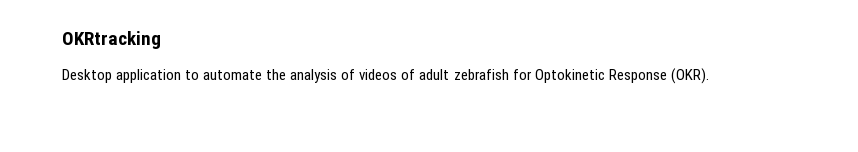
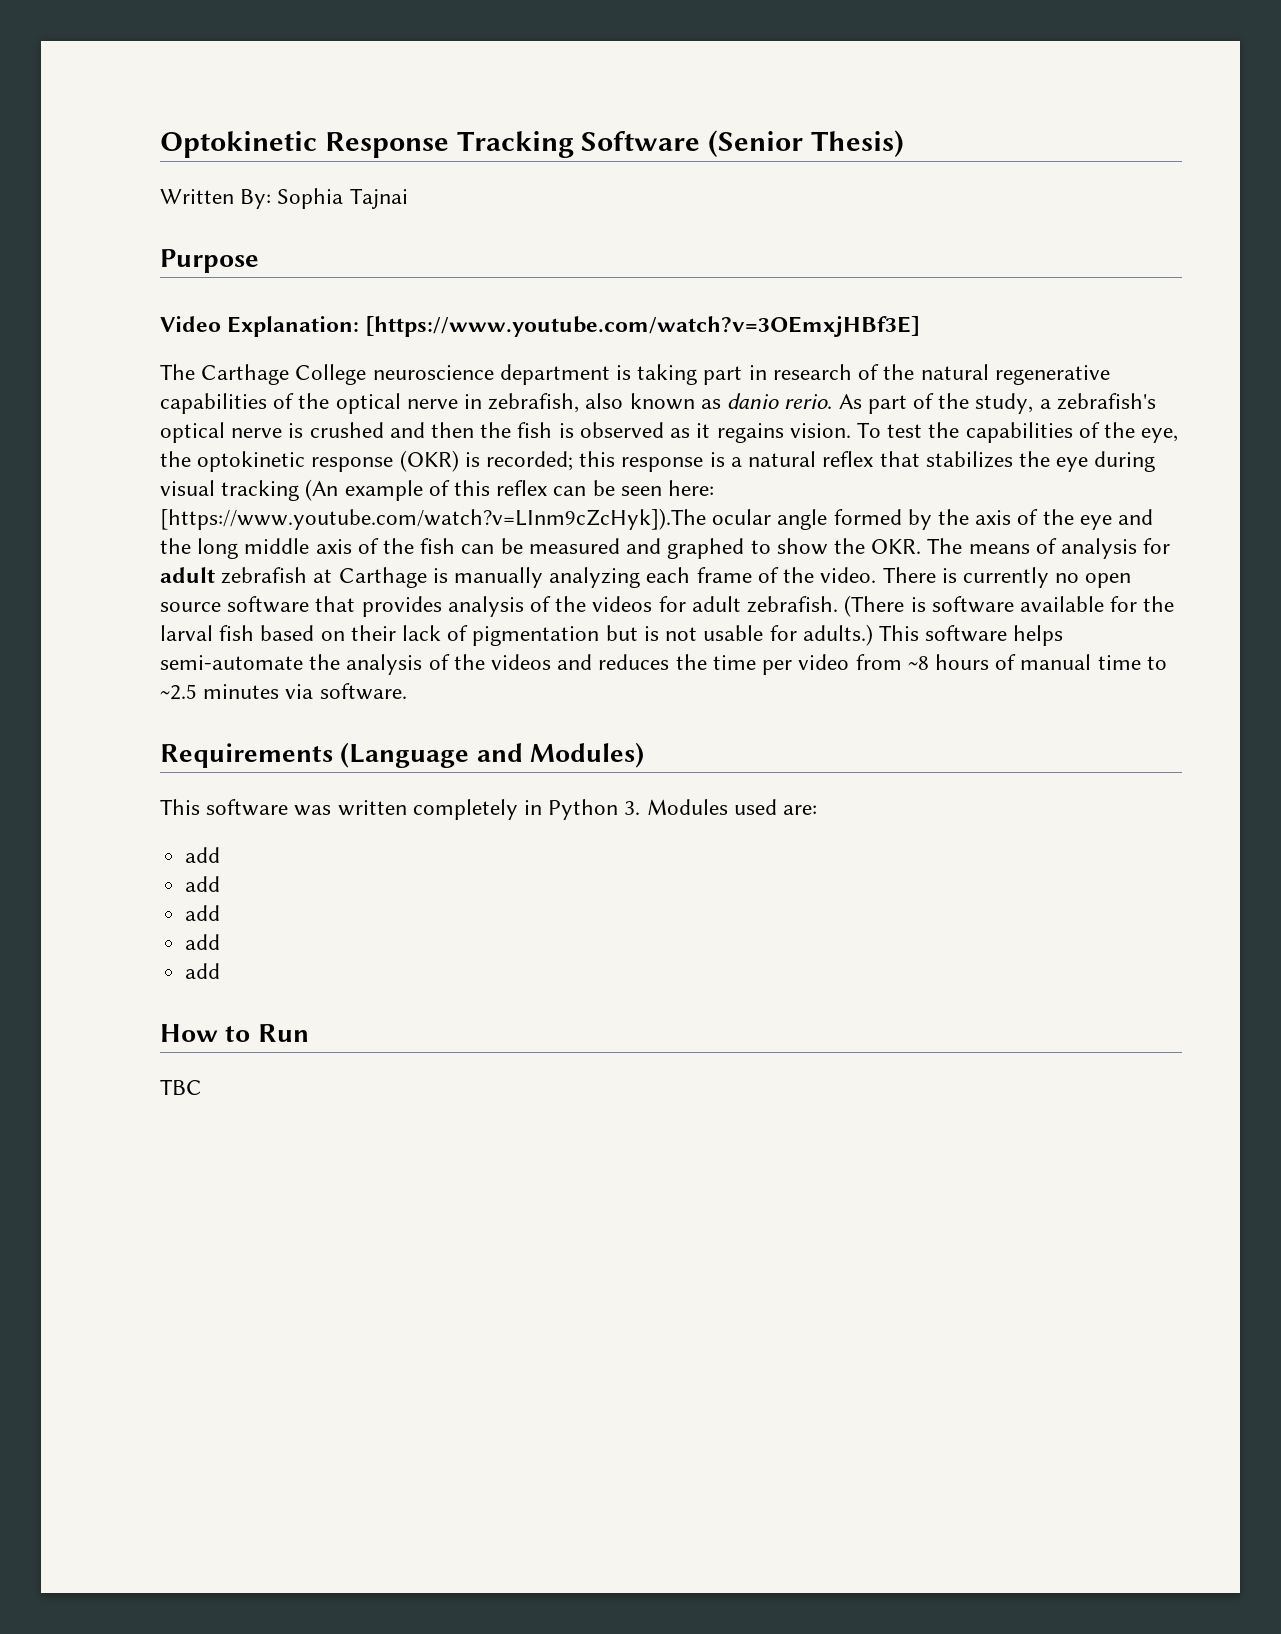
[62,31,161,49] [62,68,709,84] OKRtracking // Desktop application to automate the analysis of videos of adult zebrafish for Optokinetic Response (OKR). -> [160,130,905,158] [160,188,408,209] [160,249,259,273] [160,316,921,337] [160,364,1110,385] [160,393,1156,414] [160,422,1179,443] [160,450,1156,472] [160,479,715,501] [160,508,1154,530] [160,538,1171,559] [160,567,1132,588] [160,595,1175,617] [160,624,1064,646] [160,654,1167,675] [160,683,407,700] [160,742,644,768] [160,799,818,820] [185,847,221,863] [185,876,221,892] [185,905,221,921] [185,934,221,950] [185,963,221,979] [160,1024,309,1042] [160,1079,202,1095] Optokinetic Response Tracking Software (Senior Thesis) // Written By: Sophia Tajnai // Purpose // Video Explanation: [https://www.youtube.com/watch?v=3OEmxjHBf3E] // The Carthage College neuroscience department is taking part in research of the natural regenerative capabilities of the optical nerve in zebrafish, also known as danio rerio. As part of the study, a zebrafish's optical nerve is crushed and then the fish is observed as it regains vision. To test the capabilities of the eye, the optokinetic response (OKR) is recorded; this response is a natural reflex that stabilizes the eye during visual tracking (An example of this reflex can be seen here: [https://www.youtube.com/watch?v=LInm9cZcHyk]).The ocular angle formed by the axis of the eye and the long middle axis of the fish can be measured and graphed to show the OKR. The means of analysis for adult zebrafish at Carthage is manually analyzing each frame of the video. There is currently no open source software that provides analysis of the videos for adult zebrafish. (There is software available for the larval fish based on their lack of pigmentation but is not usable for adults.) This software helps semi-automate the analysis of the videos and reduces the time per video from ~8 hours of manual time to ~2.5 minutes via software. // Requirements (Language and Modules) // This software was written completely in Python 3. Modules used are: // add // add // add // add // add // How to Run // TBC

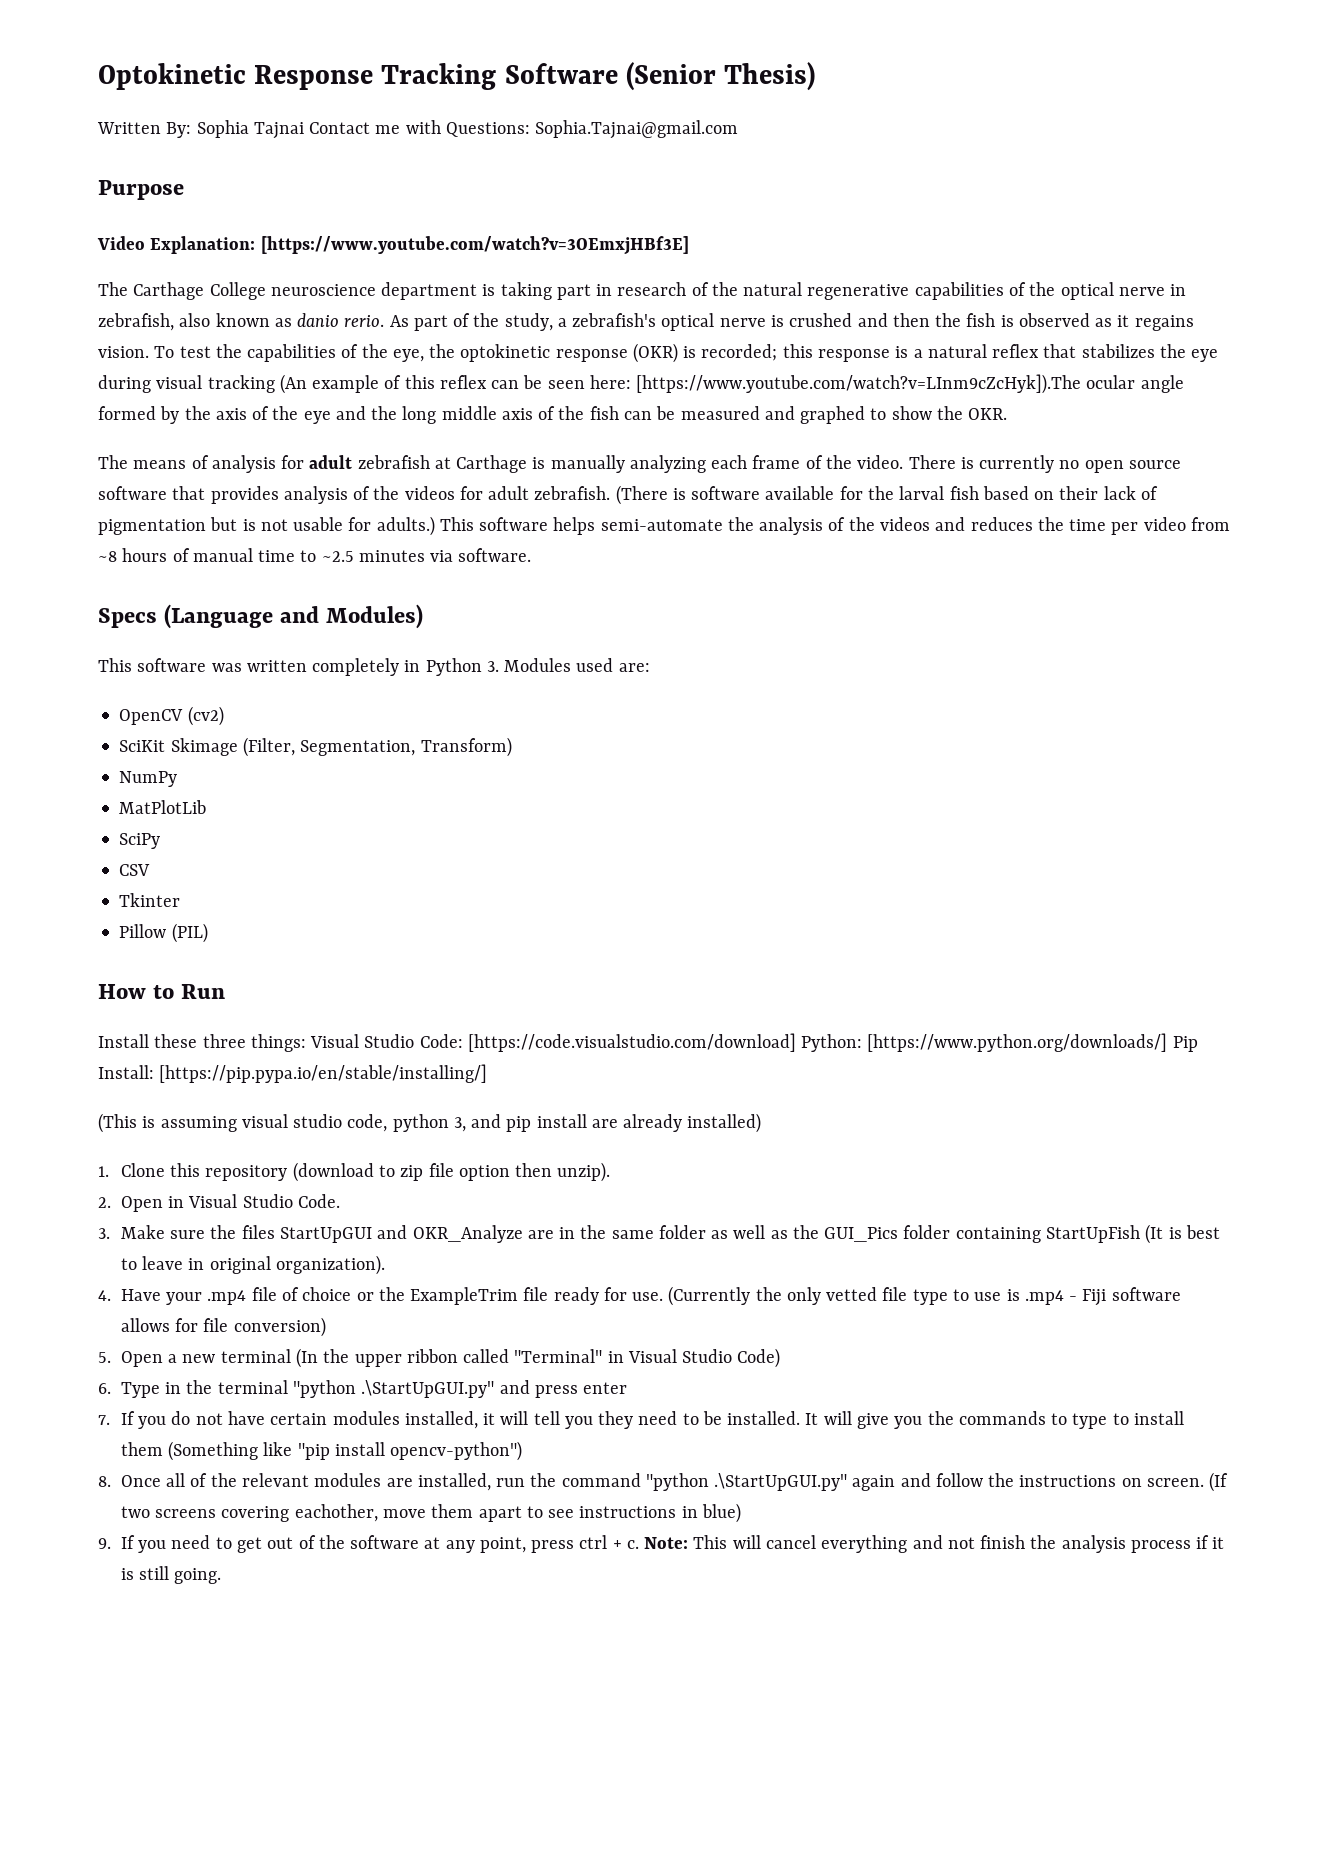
(408, 198) none -> [309,120,739,139] Contact me with Questions: Sophia.Tajnai@gmail.com
(922, 546) none -> (1008, 414) //
[160,743,333,768] Requirements -> [98,608,157,628] Specs
[185,847,221,863] [185,876,221,892] [185,905,221,921] [185,934,221,950] [185,963,221,979] [160,1024,309,1042] [160,1079,202,1095] add // add // add // add // add // How to Run // TBC -> [119,706,224,726] [119,737,512,757] [119,771,178,787] [119,800,207,814] [119,833,161,849] [119,864,151,876] [119,893,181,907] [119,923,208,943] [98,984,226,999] [98,1033,1198,1052] [98,1064,488,1083] [98,1113,762,1133] [98,1162,611,1182] [98,1194,340,1212] [98,1224,1220,1244] [120,1255,385,1275] [98,1286,1181,1306] [120,1317,326,1337] [98,1348,781,1368] [98,1380,628,1398] [98,1411,1184,1429] [120,1441,523,1461] [98,1472,1229,1492] [120,1503,741,1523] [98,1535,1225,1553] [120,1566,222,1584] OpenCV (cv2) // SciKit Skimage (Filter, Segmentation, Transform) // NumPy // MatPlotLib // SciPy // CSV // Tkinter // Pillow (PIL) // How to Run // Install these three things: Visual Studio Code: [https://code.visualstudio.com/download] Python: [https://www.python.org/downloads/] Pip Install: [https://pip.pypa.io/en/stable/installing/] // (This is assuming visual studio code, python 3, and pip install are already installed) // 1. Clone this repository (download to zip file option then unzip). // 2. Open in Visual Studio Code. // 3. Make sure the files StartUpGUI and OKR_Analyze are in the same folder as well as the GUI_Pics folder containing StartUpFish (It is best to leave in original organization). // 4. Have your .mp4 file of choice or the ExampleTrim file ready for use. (Currently the only vetted file type to use is .mp4 - Fiji software allows for file conversion) // 5. Open a new terminal (In the upper ribbon called "Terminal" in Visual Studio Code) // 6. Type in the terminal "python .\StartUpGUI.py" and press enter // 7. If you do not have certain modules installed, it will tell you they need to be installed. It will give you the commands to type to install them (Something like "pip install opencv-python") // 8. Once all of the relevant modules are installed, run the command "python .\StartUpGUI.py" again and follow the instructions on screen. (If two screens covering eachother, move them apart to see instructions in blue) // 9. If you need to get out of the software at any point, press ctrl + c. Note: This will cancel everything and not finish the analysis process if it is still going.

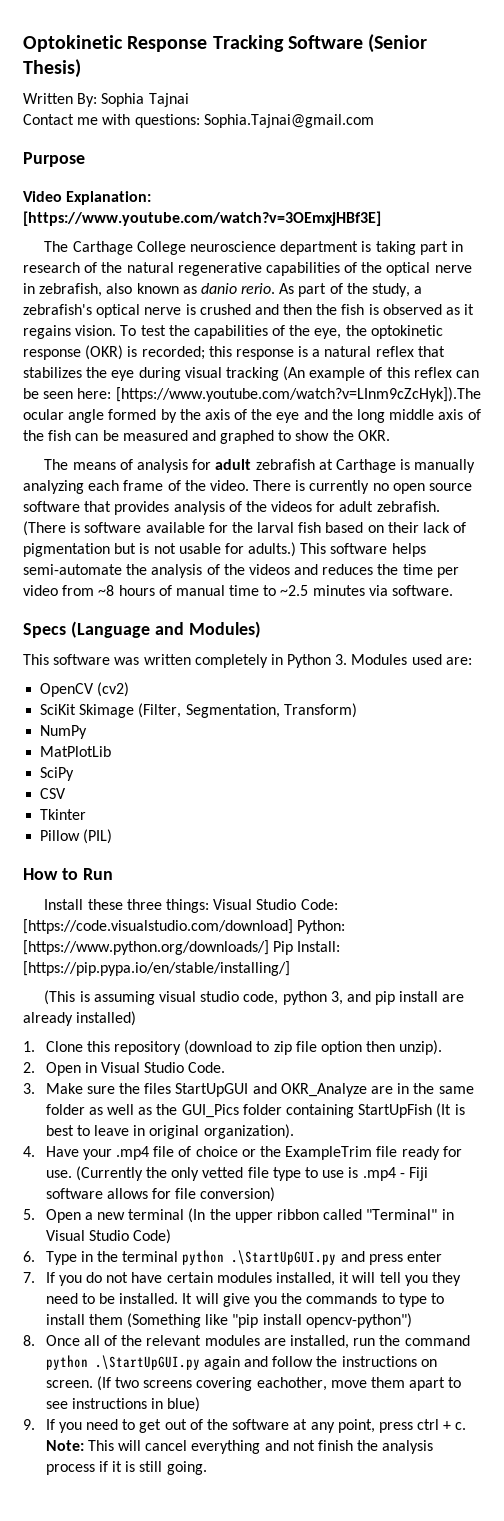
(304, 130) none -> (189, 100) //
[445,122,530,137] Questions: -> [134,114,200,128] questions:
[292,1380,495,1398] "python .\StartUpGUI.py" -> [182,1250,337,1265] python .\StartUpGUI.py
[645,1473,848,1491] "python .\StartUpGUI.py" -> [45,1355,200,1370] python .\StartUpGUI.py

